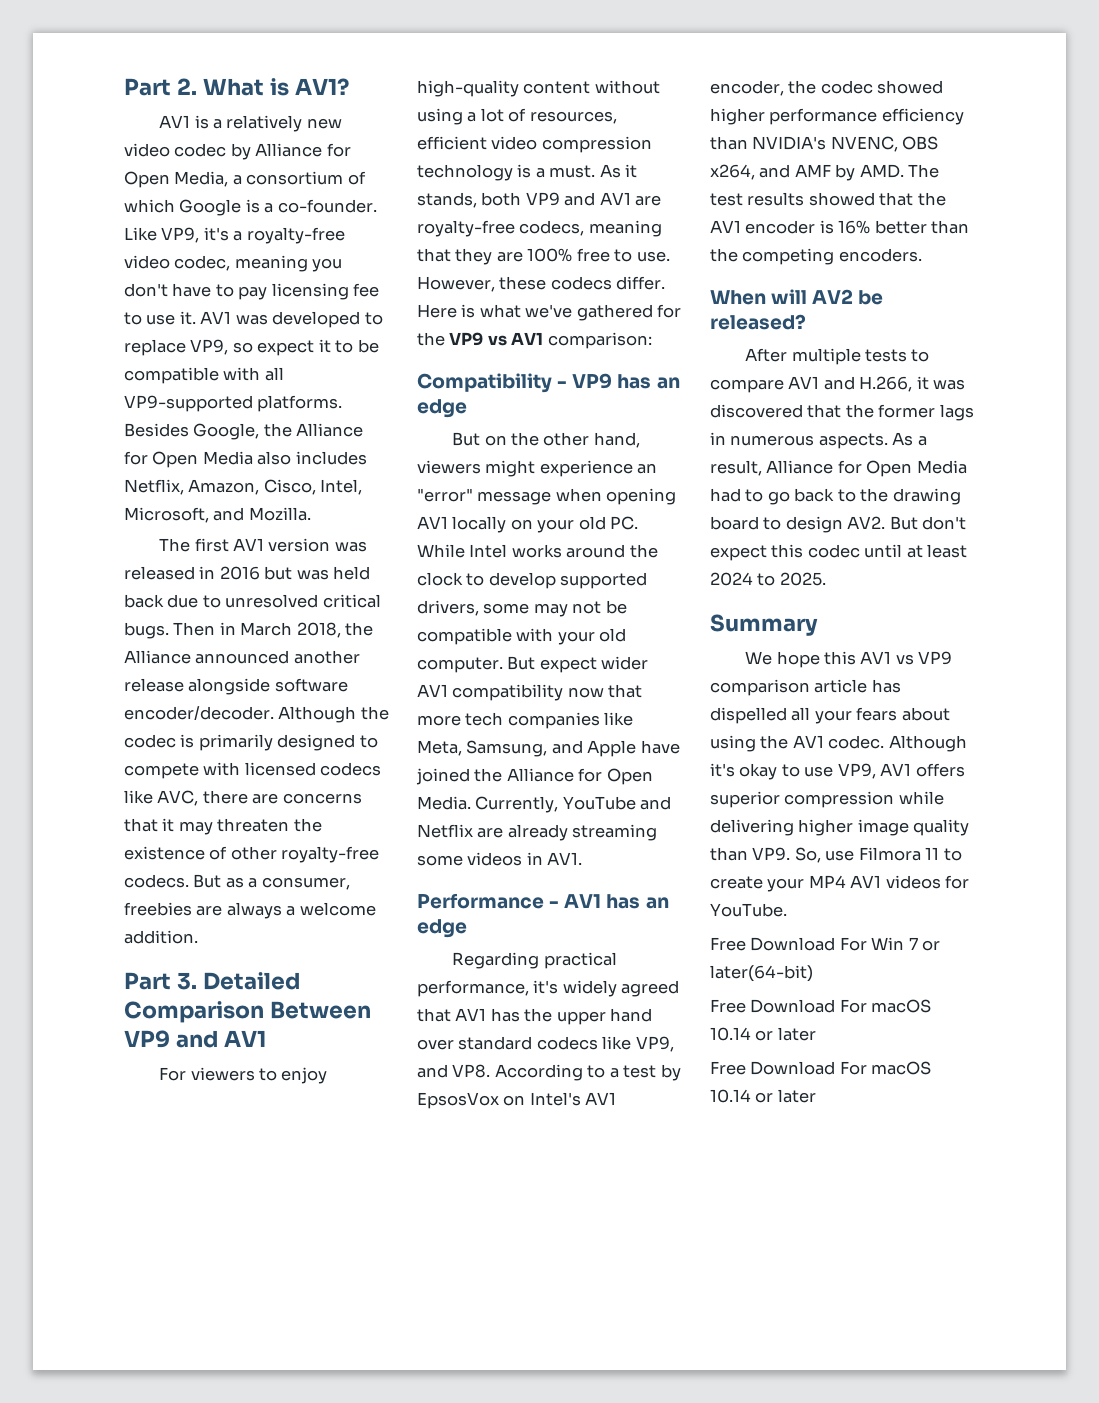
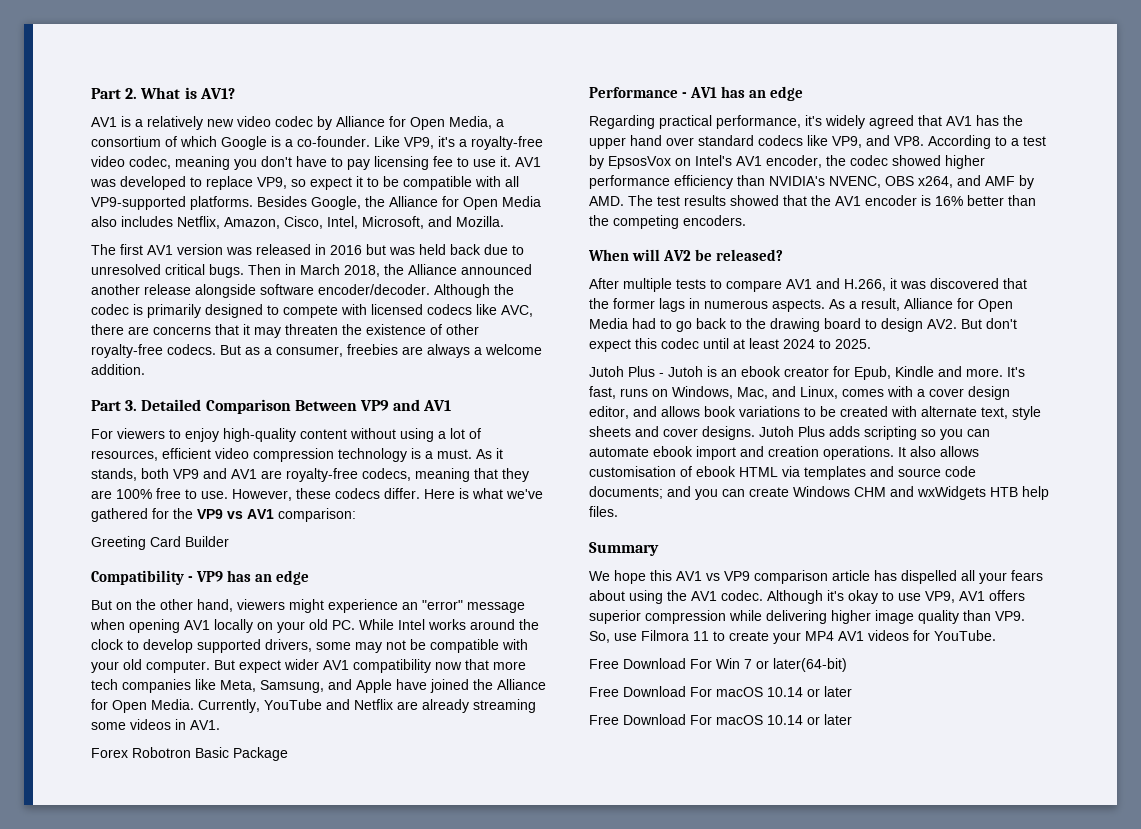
(652, 340) none -> [91,536,229,550] // Greeting Card Builder
(583, 858) none -> [91,747,288,761] // Forex Robotron Basic Package
(826, 579) none -> [589,366,1025,380] [589,386,1010,400] [589,406,1041,420] [589,426,990,440] [589,446,979,460] [589,466,976,480] [589,486,1049,500] [589,506,618,517] // Jutoh Plus - Jutoh is an ebook creator for Epub, Kindle and more. It's fast, runs on Windows, Mac, and Linux, comes with a cover design editor, and allows book variations to be created with alternate text, style sheets and cover designs. Jutoh Plus adds scripting so you can automate ebook import and creation operations. It also allows customisation of ebook HTML via templates and source code documents; and you can create Windows CHM and wxWidgets HTB help files.

